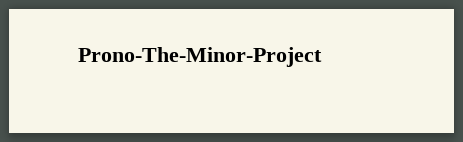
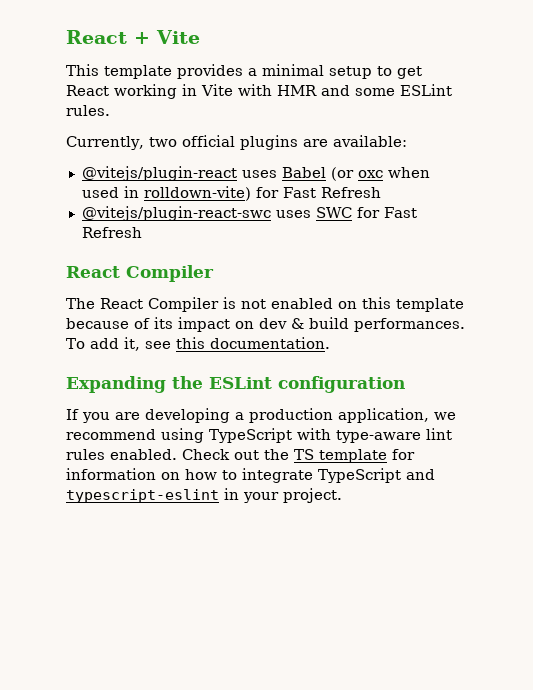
[78,47,322,67] Prono-The-Minor-Project -> [66,30,200,44] [66,64,422,79] [66,84,452,99] [66,105,110,116] [66,135,407,150] [81,166,430,181] [81,186,381,201] [81,206,417,221] [81,227,142,238] [66,265,214,282] [66,297,464,312] [66,317,465,332] [66,337,330,351] [66,376,405,393] [66,408,456,423] [66,428,452,443] [66,449,415,463] [66,468,435,483] [66,488,342,503] React + Vite // This template provides a minimal setup to get React working in Vite with HMR and some ESLint rules. // Currently, two official plugins are available: // @vitejs/plugin-react uses Babel (or oxc when used in rolldown-vite) for Fast Refresh // @vitejs/plugin-react-swc uses SWC for Fast Refresh // React Compiler // The React Compiler is not enabled on this template because of its impact on dev & build performances. To add it, see this documentation. // Expanding the ESLint configuration // If you are developing a production application, we recommend using TypeScript with type-aware lint rules enabled. Check out the TS template for information on how to integrate TypeScript and typescript-eslint in your project.

